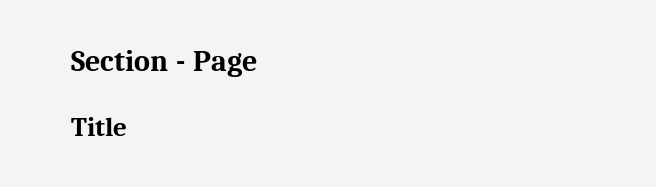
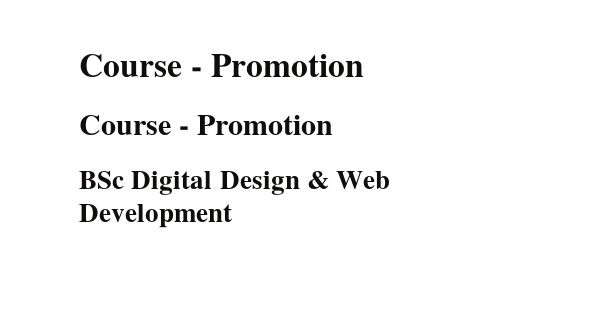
[71,50,258,77] [71,117,127,136] Section - Page // Title -> [79,54,365,77] [79,115,334,135] [79,171,391,195] [79,204,232,228] Course - Promotion // Course - Promotion // BSc Digital Design & Web Development

